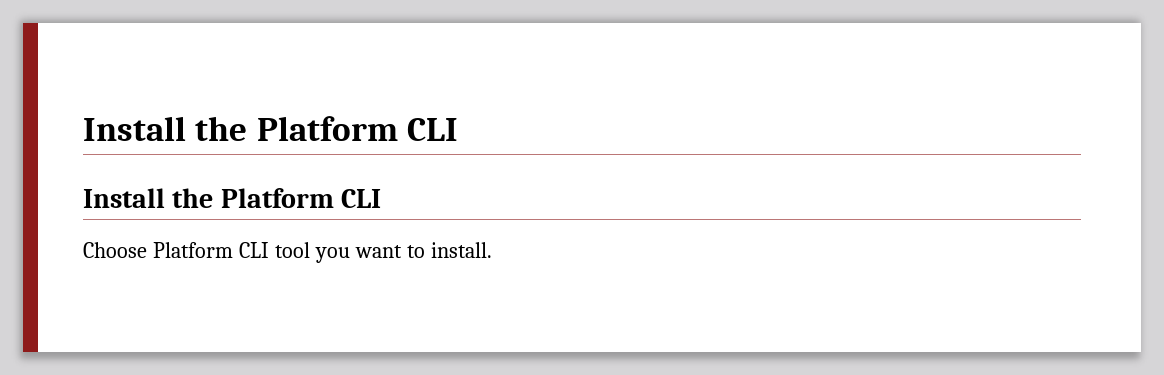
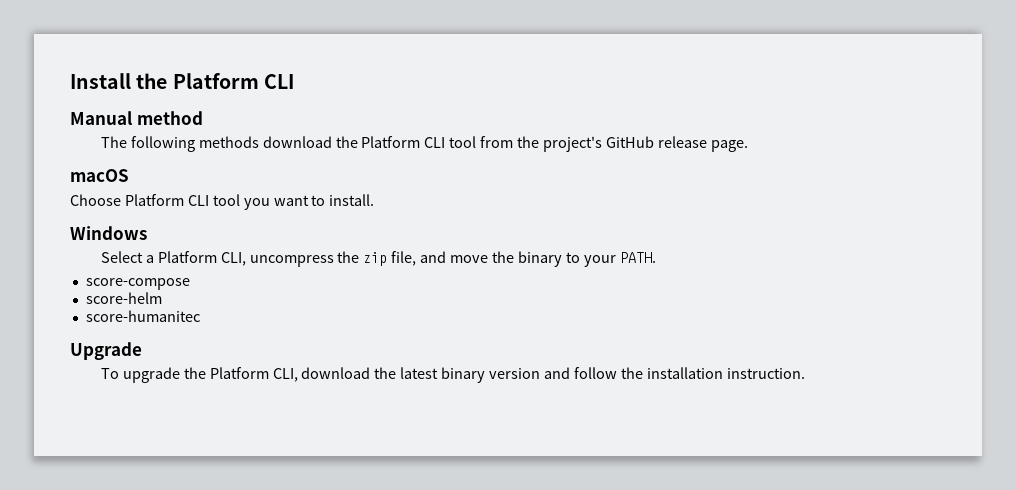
[83,116,458,141] [83,188,382,208] Install the Platform CLI // Install the Platform CLI -> [70,73,294,89] [70,111,203,125] [100,136,748,152] [70,169,129,182] Install the Platform CLI // Manual method // The following methods download the Platform CLI tool from the project's GitHub release page. // macOS
(492, 250) none -> [70,226,147,240] [100,251,656,267] [85,278,190,290] [85,292,162,304] [85,310,200,322] [70,342,142,360] [100,367,805,383] // Windows // Select a Platform CLI, uncompress the zip file, and move the binary to your PATH. // score-compose // score-helm // score-humanitec // Upgrade // To upgrade the Platform CLI, download the latest binary version and follow the installation instruction.

